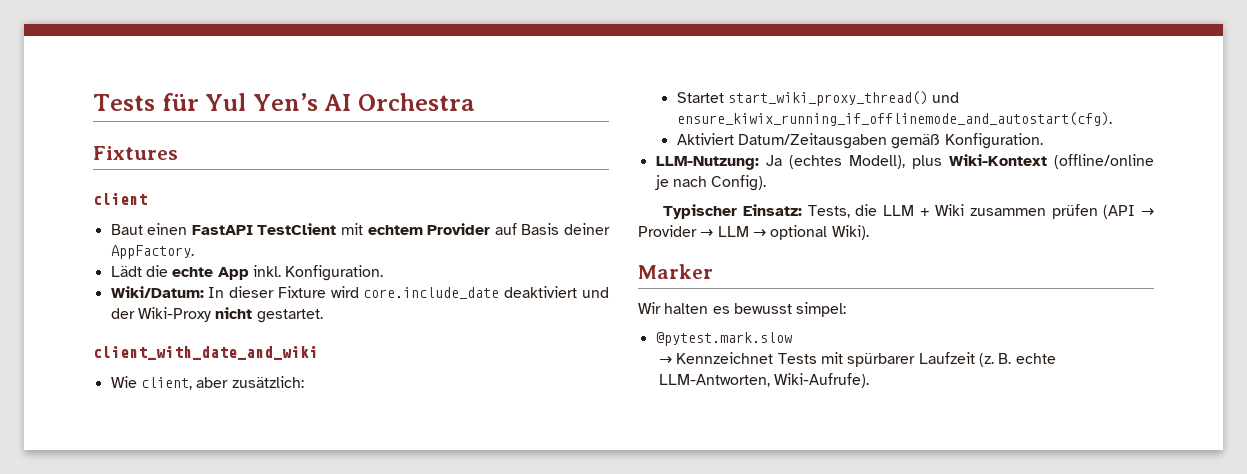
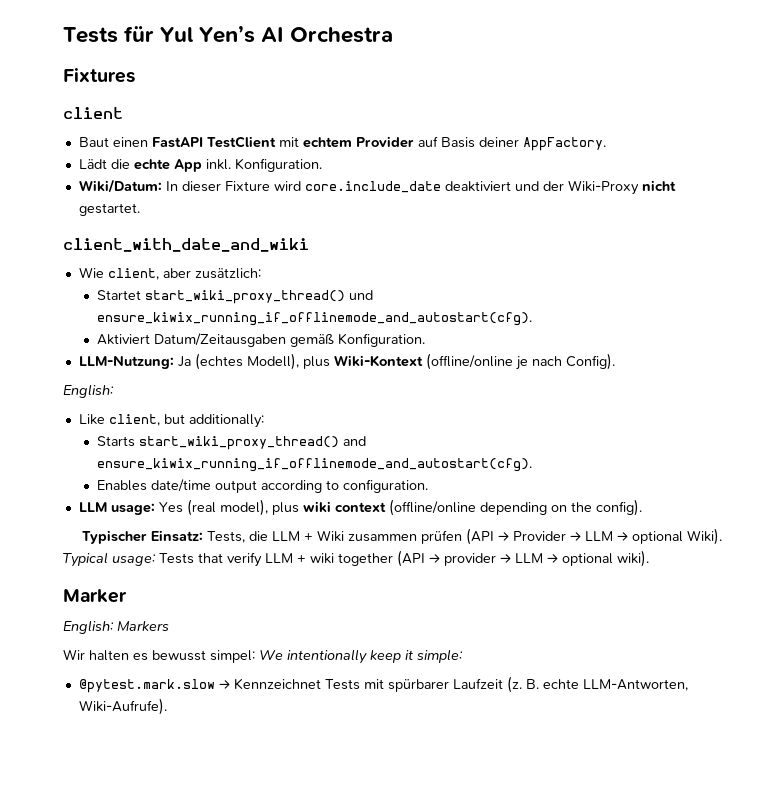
(767, 183) none -> [63,384,114,398] [78,414,264,428] [97,436,367,450] [97,458,533,472] [97,479,429,493] [78,499,642,516] // English: // Like client, but additionally: // Starts start_wiki_proxy_thread() and ensure_kiwix_running_if_offlinemode_and_autostart(cfg). // Enables date/time output according to configuration. // LLM usage: Yes (real model), plus wiki context (offline/online depending on the config).
(869, 232) none -> [63,550,649,567] Typical usage: Tests that verify LLM + wiki together (API → provider → LLM → optional wiki).
(713, 271) none -> [63,620,169,634] // English: Markers
(847, 309) none -> [259,649,463,664] We intentionally keep it simple:
(792, 339) // -> (215, 686) none

